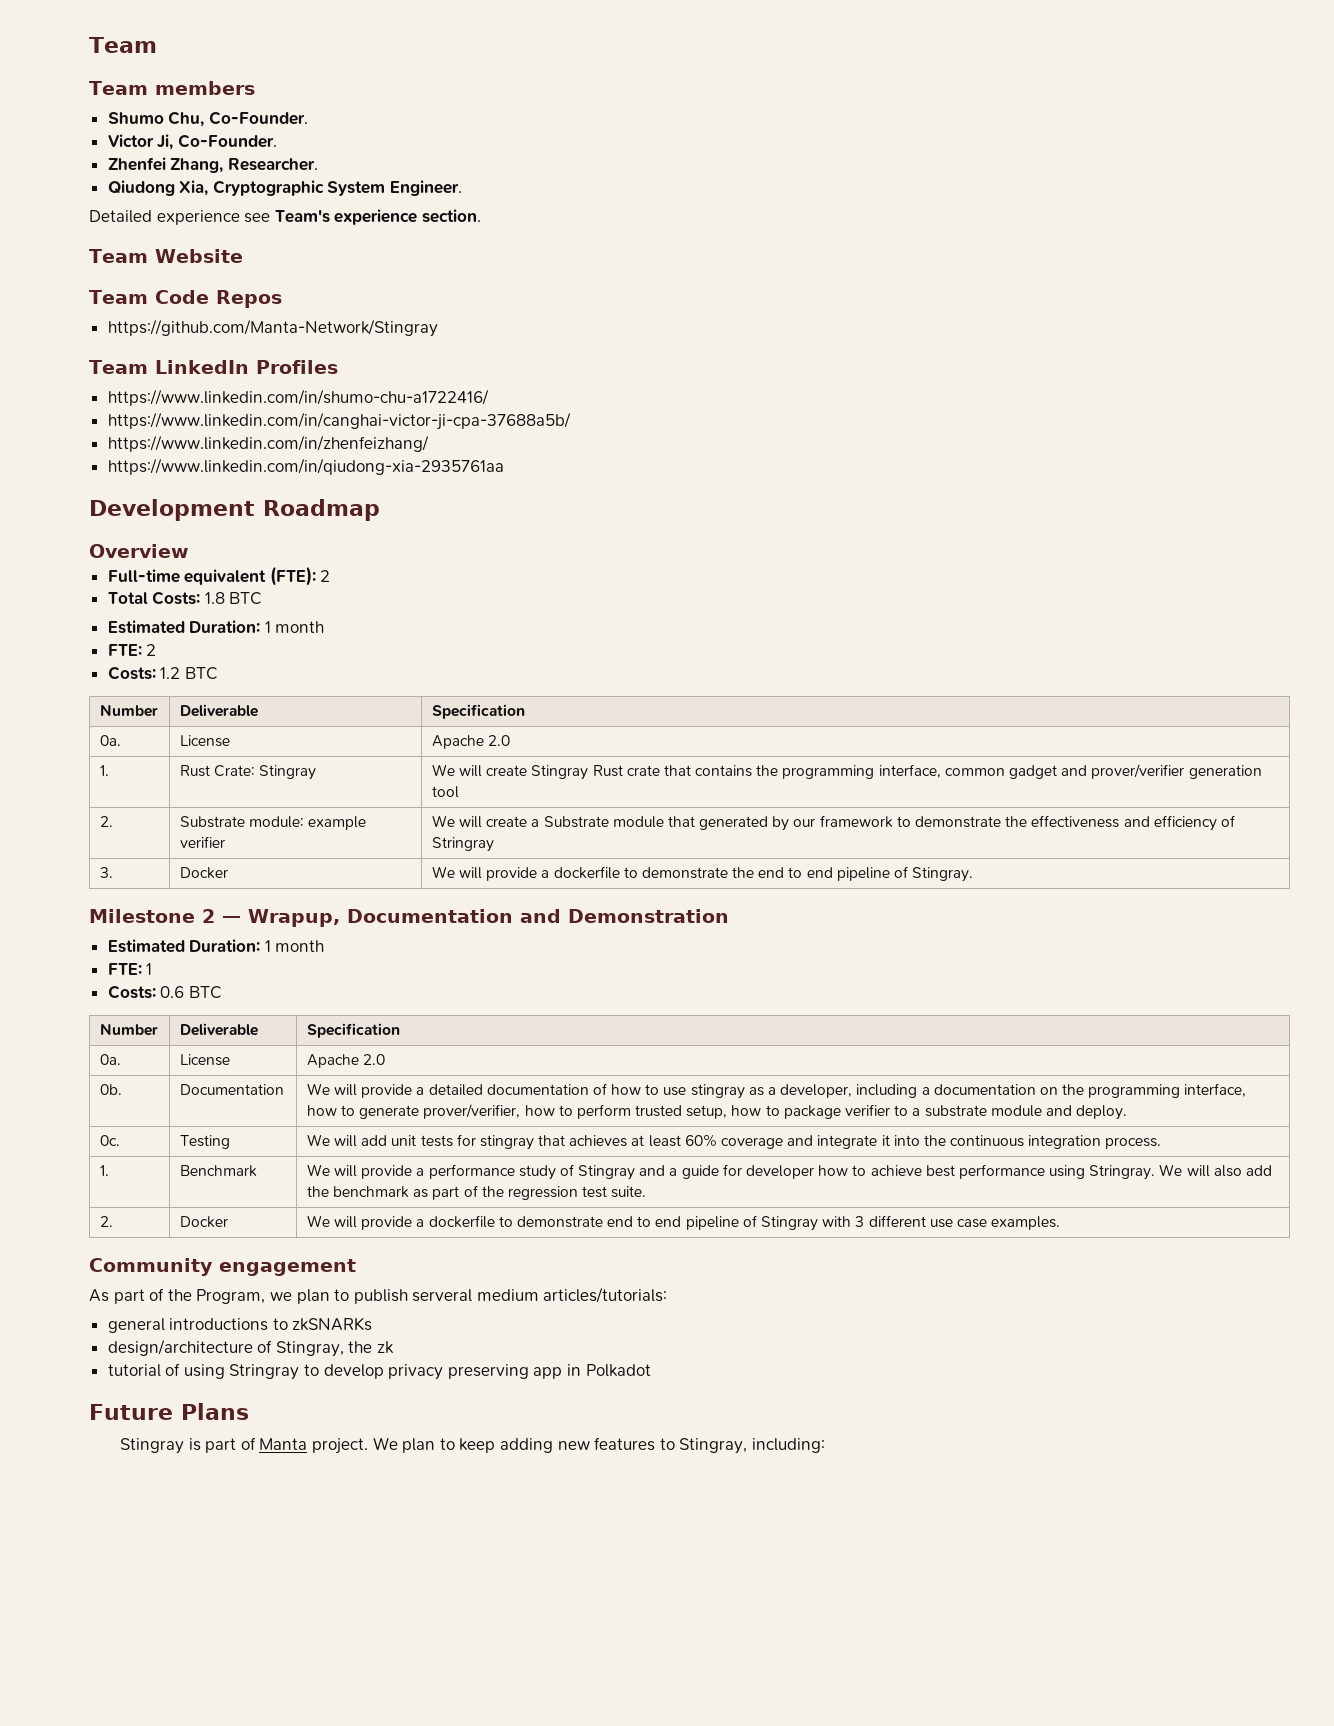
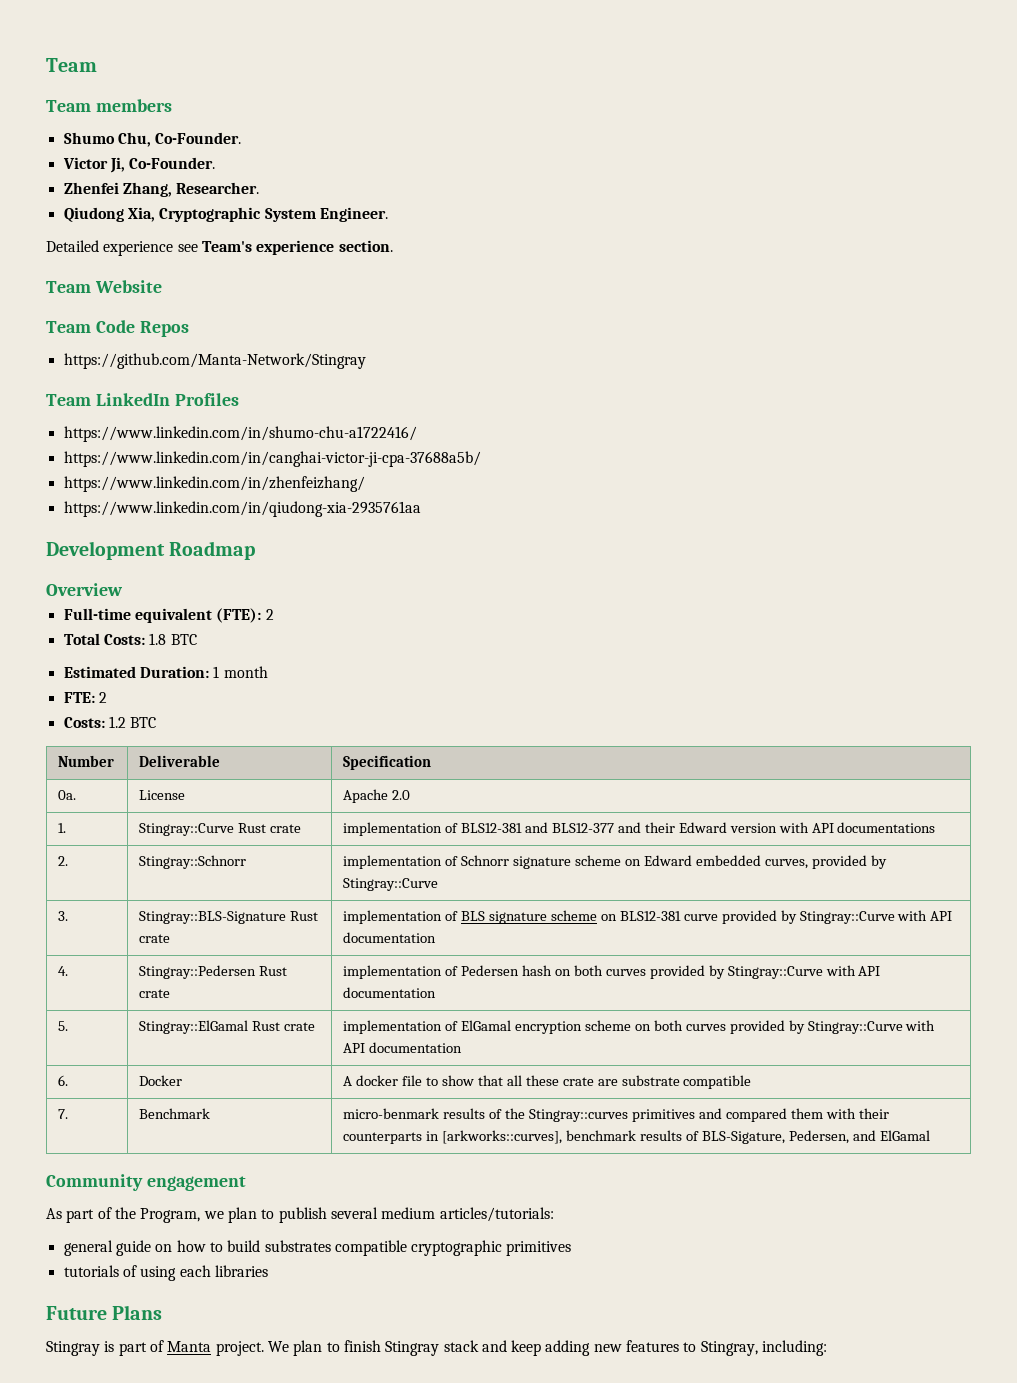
[179,765,317,780] [431,764,1262,780] [431,786,459,798] [99,816,113,827] [179,816,367,830] [179,836,225,848] [431,815,1235,831] [431,837,494,852] [99,867,113,878] [179,867,228,879] [431,866,974,882] [89,909,729,927] [107,939,325,953] [107,963,153,975] [107,985,222,999] [99,1024,158,1036] [179,1023,258,1036] [306,1023,400,1038] [99,1054,121,1065] [179,1054,230,1066] [306,1054,385,1068] [99,1084,122,1095] [179,1084,284,1095] [306,1083,1247,1099] [306,1104,1128,1120] [99,1135,120,1146] [179,1135,230,1149] [306,1134,1162,1150] [99,1165,109,1176] [179,1165,257,1177] [306,1164,1273,1180] [306,1185,647,1200] [99,1216,113,1227] [179,1216,228,1228] [306,1215,1061,1231] Rust Crate: Stingray | We will create Stingray Rust crate that contains the programming interface, common gadget and prover/verifier generation tool // 2. | Substrate module: example verifier | We will create a Substrate module that generated by our framework to demonstrate the effectiveness and efficiency of Stringray // 3. | Docker | We will provide a dockerfile to demonstrate the end to end pipeline of Stingray. // Milestone 2 — Wrapup, Documentation and Demonstration // Estimated Duration: 1 month // FTE: 1 // Costs: 0.6 BTC // Number | Deliverable | Specification // 0a. | License | Apache 2.0 // 0b. | Documentation | We will provide a detailed documentation of how to use stingray as a developer, including a documentation on the programming interface, how to generate prover/verifier, how to perform trusted setup, how to package verifier to a substrate module and deploy. // 0c. | Testing | We will add unit tests for stingray that achieves at least 60% coverage and integrate it into the continuous integration process. // 1. | Benchmark | We will provide a performance study of Stingray and a guide for developer how to achieve best performance using Stringray. We will also add the benchmark as part of the regression test suite. // 2. | Docker | We will provide a dockerfile to demonstrate end to end pipeline of Stingray with 3 different use case examples. -> [139,823,302,836] [343,822,936,836] [58,856,69,866] [139,855,247,869] [343,855,887,869] [343,878,439,891] [58,911,69,921] [139,911,319,924] [139,934,171,943] [343,910,953,924] [343,932,437,943] [58,966,69,976] [139,965,288,979] [139,989,171,998] [343,965,881,979] [343,987,437,998] [58,1021,69,1031] [139,1020,316,1034] [343,1020,936,1034] [343,1042,463,1053] [58,1075,69,1086] [139,1075,183,1086] [343,1075,752,1089] [58,1109,69,1119] [139,1108,211,1119] [343,1108,889,1122] [343,1130,930,1144] Stingray::Curve Rust crate | implementation of BLS12-381 and BLS12-377 and their Edward version with API documentations // 2. | Stingray::Schnorr | implementation of Schnorr signature scheme on Edward embedded curves, provided by Stingray::Curve // 3. | Stingray::BLS-Signature Rust crate | implementation of BLS signature scheme on BLS12-381 curve provided by Stingray::Curve with API documentation // 4. | Stingray::Pedersen Rust crate | implementation of Pedersen hash on both curves provided by Stingray::Curve with API documentation // 5. | Stingray::ElGamal Rust crate | implementation of ElGamal encryption scheme on both curves provided by Stingray::Curve with API documentation // 6. | Docker | A docker file to show that all these crate are substrate compatible // 7. | Benchmark | micro-benmark results of the Stingray::curves primitives and compared them with their counterparts in [arkworks::curves], benchmark results of BLS-Sigature, Pedersen, and ElGamal
[412,1289,473,1302] serveral -> [330,1207,378,1219] several
[169,1317,373,1331] [107,1339,395,1357] [107,1363,651,1380] introductions to zkSNARKs // design/architecture of Stingray, the zk // tutorial of using Stringray to develop privacy preserving app in Polkadot -> [115,1240,572,1256] [63,1265,268,1281] guide on how to build substrates compatible cryptographic primitives // tutorials of using each libraries
(455, 1444) none -> [343,1340,507,1356] finish Stingray stack and

